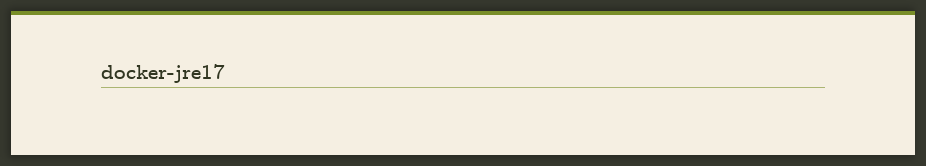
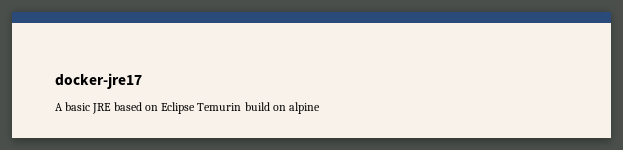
(225, 73) none -> [55,102,321,114] // A basic JRE based on Eclipse Temurin build on alpine

